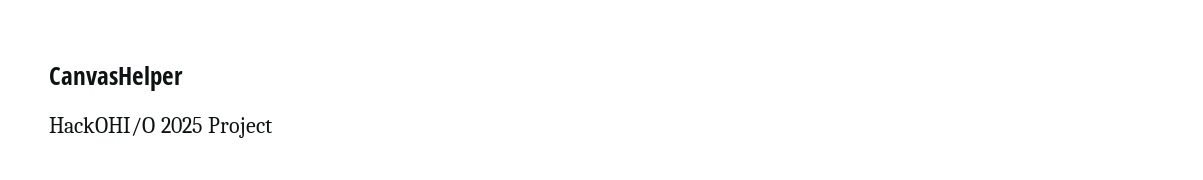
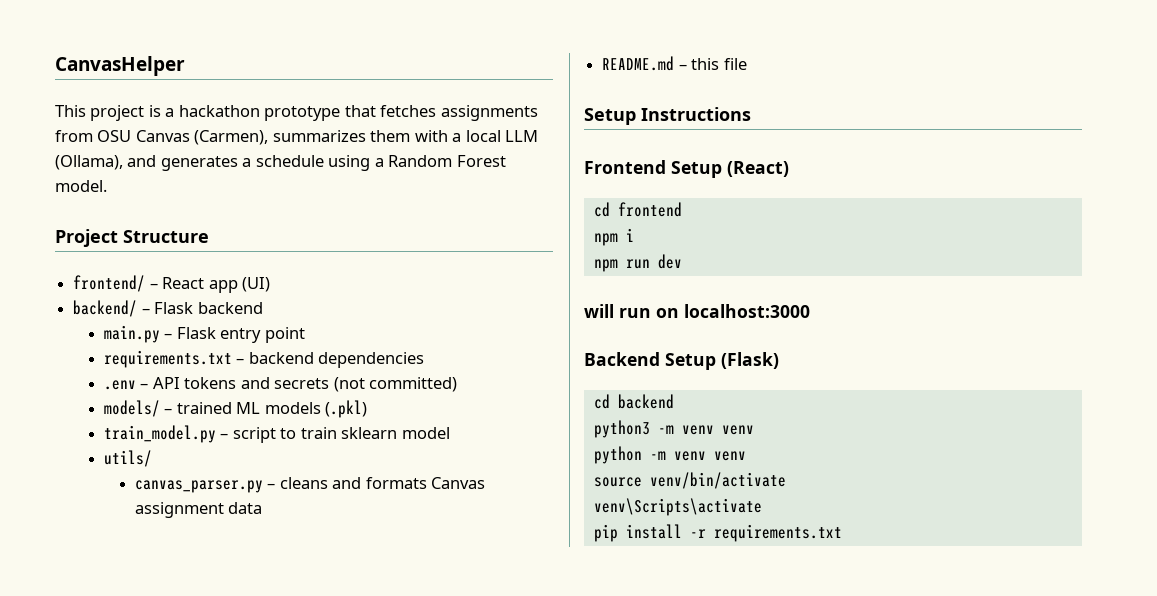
[49,117,273,138] HackOHI/O 2025 Project -> [55,105,538,121] [55,130,539,145] [55,155,506,171] [55,180,107,192] [55,229,209,247] [73,275,270,293] [73,300,263,317] [103,325,305,343] [103,350,425,368] [103,377,458,392] [103,400,368,418] [103,425,450,443] [103,450,152,467] [134,477,485,493] [134,502,263,518] [602,56,747,71] [584,107,751,125] [584,160,789,178] [593,202,682,217] [593,228,634,246] [593,254,682,272] [584,304,810,318] [584,352,779,370] [593,394,674,409] [593,420,754,438] [593,446,746,464] [593,472,786,489] [593,498,762,516] [593,524,842,542] This project is a hackathon prototype that fetches assignments from OSU Canvas (Carmen), summarizes them with a local LLM (Ollama), and generates a schedule using a Random Forest model. // Project Structure // frontend/ – React app (UI) // backend/ – Flask backend // main.py – Flask entry point // requirements.txt – backend dependencies // .env – API tokens and secrets (not committed) // models/ – trained ML models (.pkl) // train_model.py – script to train sklearn model // utils/ // canvas_parser.py – cleans and formats Canvas assignment data // README.md – this file // Setup Instructions // Frontend Setup (React) // cd frontend // npm i // npm run dev // will run on localhost:3000 // Backend Setup (Flask) // cd backend // python3 -m venv venv // python -m venv venv // source venv/bin/activate // venv\Scripts\activate // pip install -r requirements.txt

